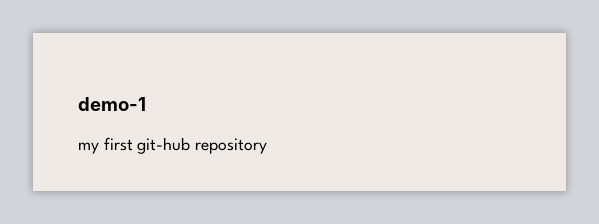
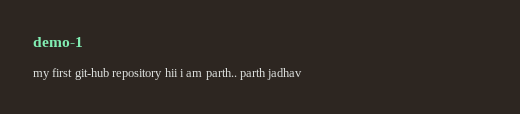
(268, 146) none -> [164,68,303,80] hii i am parth.. parth jadhav

